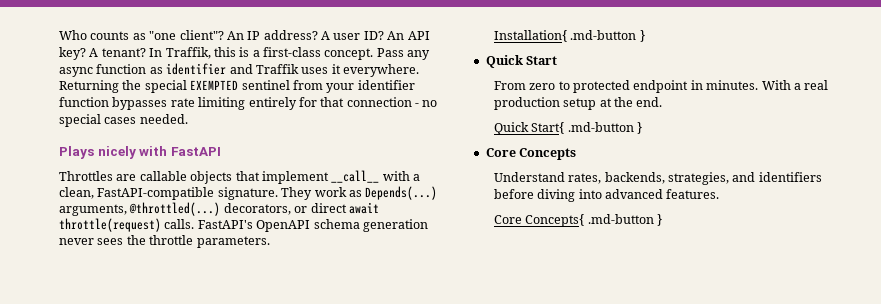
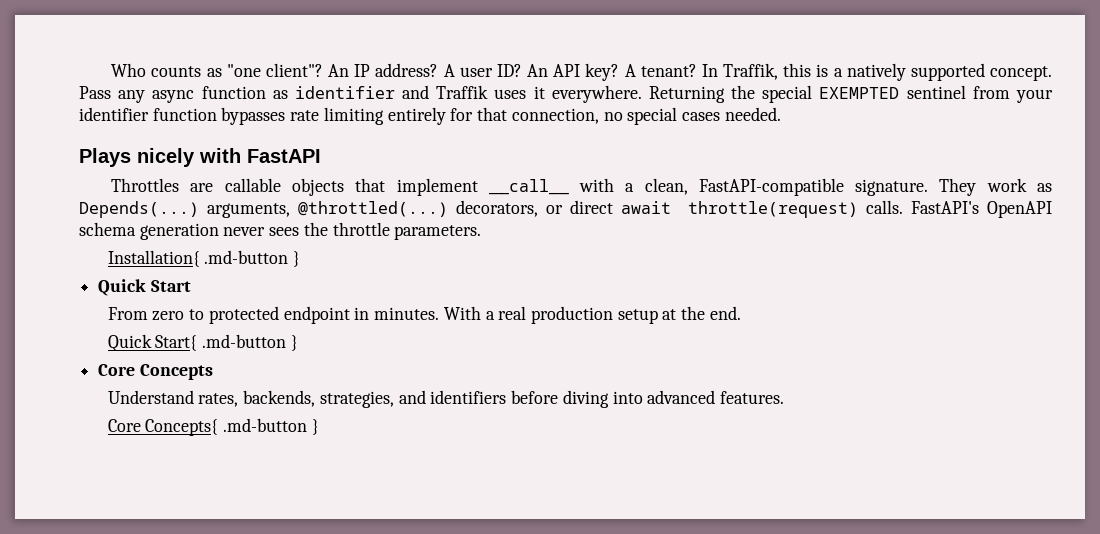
[263,47,321,57] first-class -> [846,63,985,81] natively supported
[346,97,419,107] connection - -> [511,108,599,124] connection,

